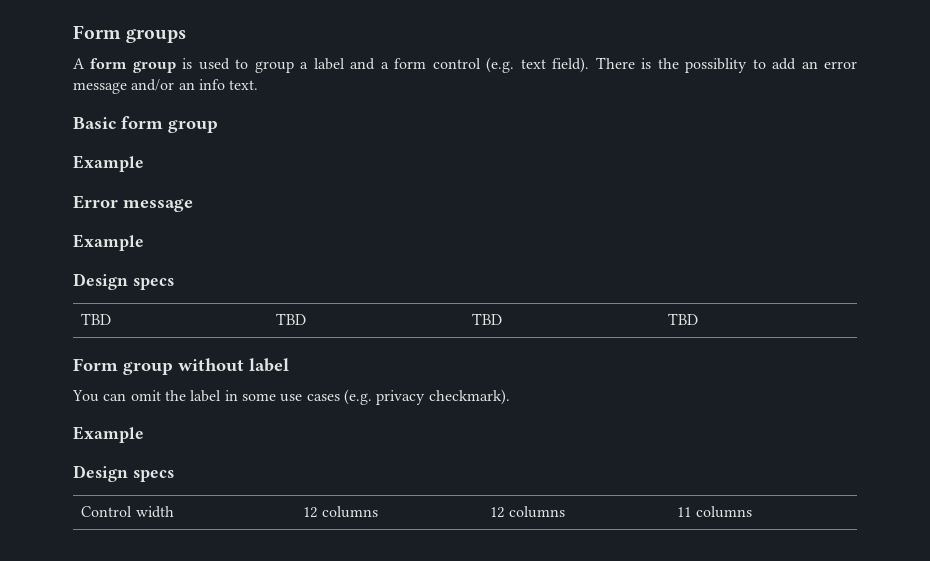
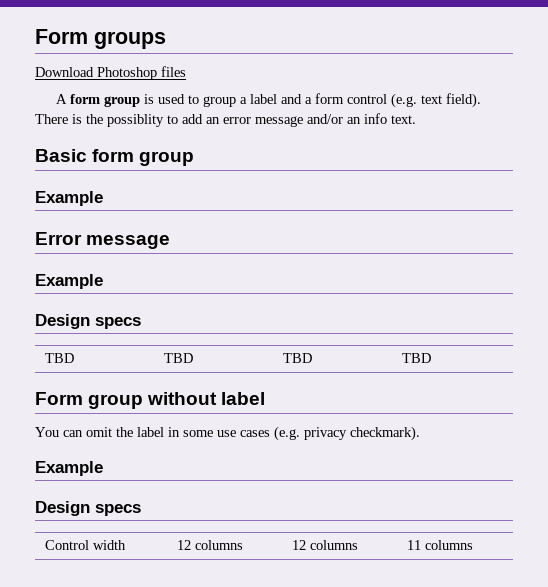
(187, 36) none -> [35,66,186,80] // Download Photoshop files

